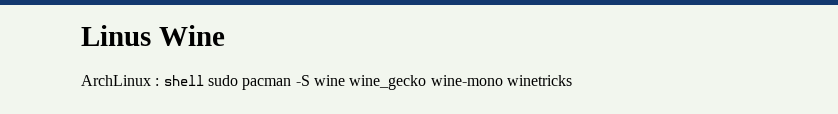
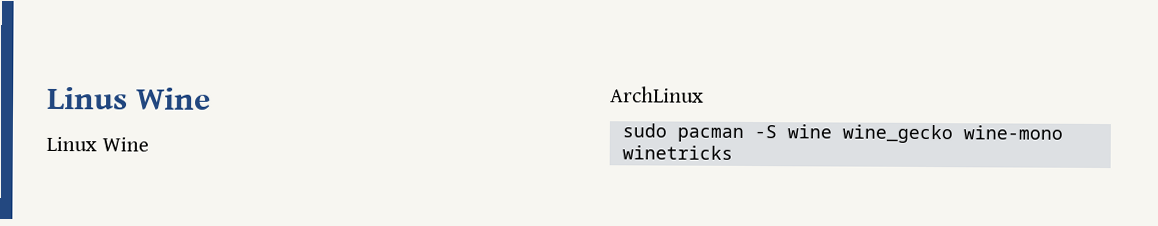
(225, 35) none -> [46,136,149,152] // Linux Wine
[155,75,204,86] : shell -> (704, 94) //

